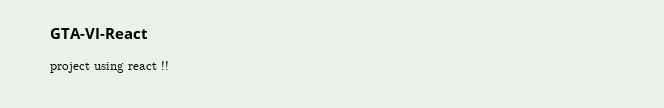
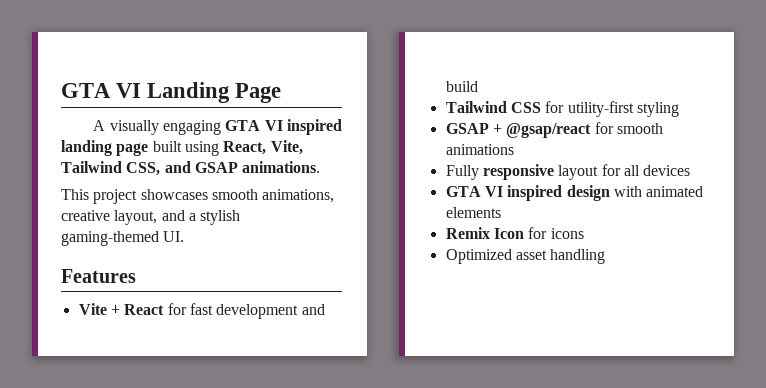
[50,28,148,39] [50,61,169,73] GTA-VI-React // project using react !! -> [61,82,282,103] [93,119,342,135] [61,140,303,156] [61,161,321,176] [61,189,335,204] [61,210,241,225] [61,231,185,246] [61,269,136,283] [78,303,325,319] [445,81,478,92] [445,101,679,117] [445,122,663,138] [445,144,514,155] [445,164,691,180] [445,185,704,201] [445,207,501,218] [445,227,584,239] [445,249,606,264] GTA VI Landing Page // A visually engaging GTA VI inspired landing page built using React, Vite, Tailwind CSS, and GSAP animations. // This project showcases smooth animations, creative layout, and a stylish gaming-themed UI. // Features // Vite + React for fast development and build // Tailwind CSS for utility-first styling // GSAP + @gsap/react for smooth animations // Fully responsive layout for all devices // GTA VI inspired design with animated elements // Remix Icon for icons // Optimized asset handling

